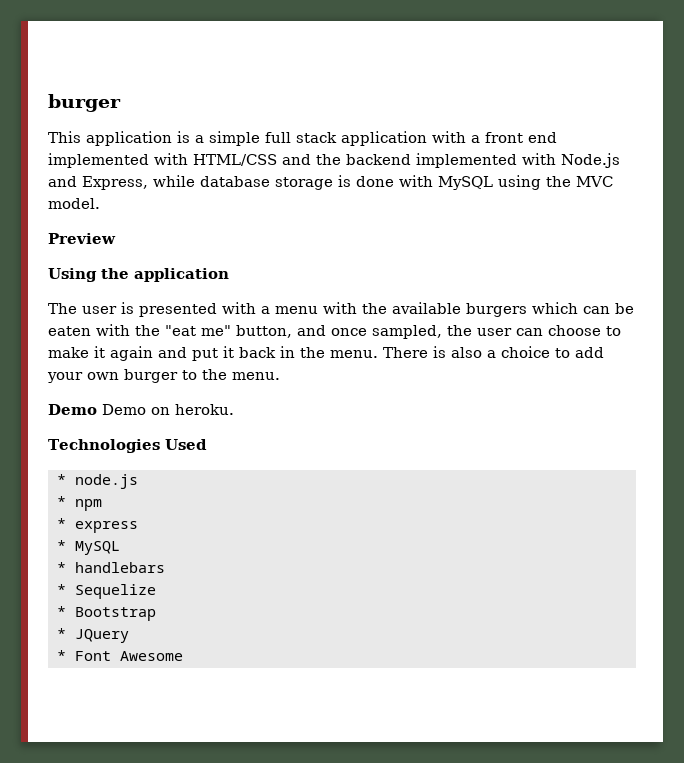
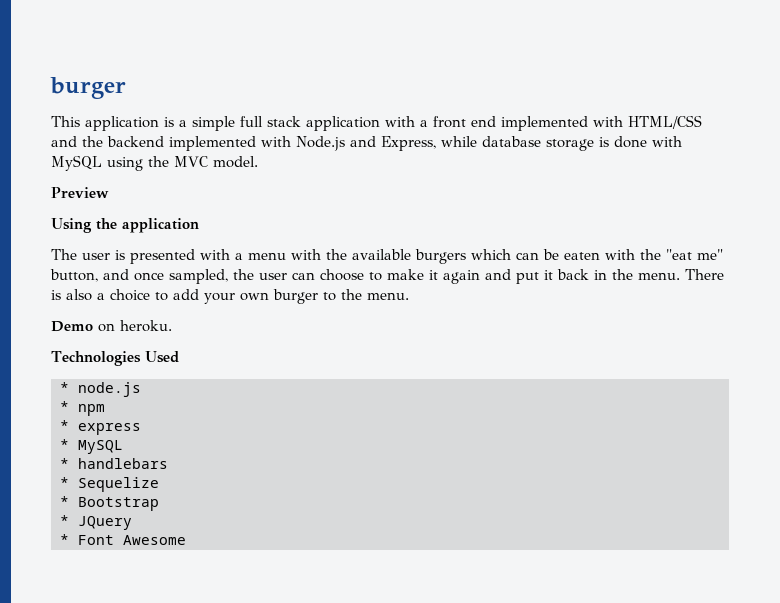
[102,404,146,415] Demo -> (93, 326) none

